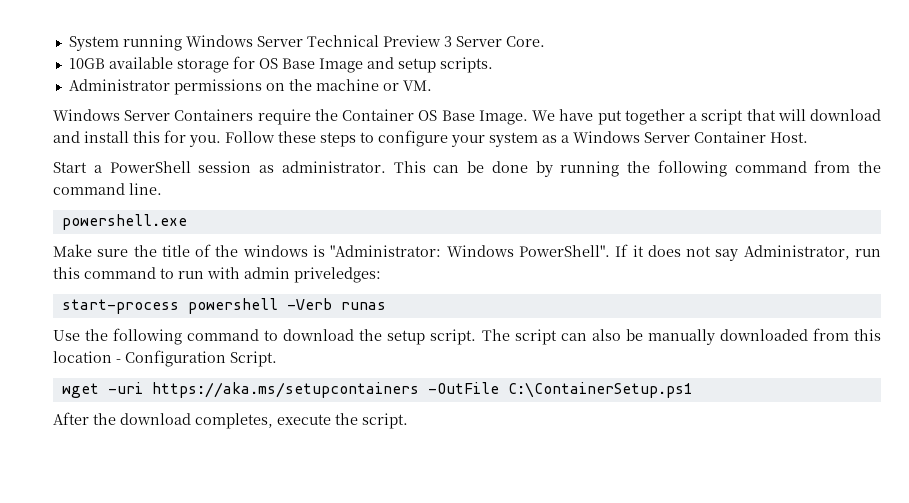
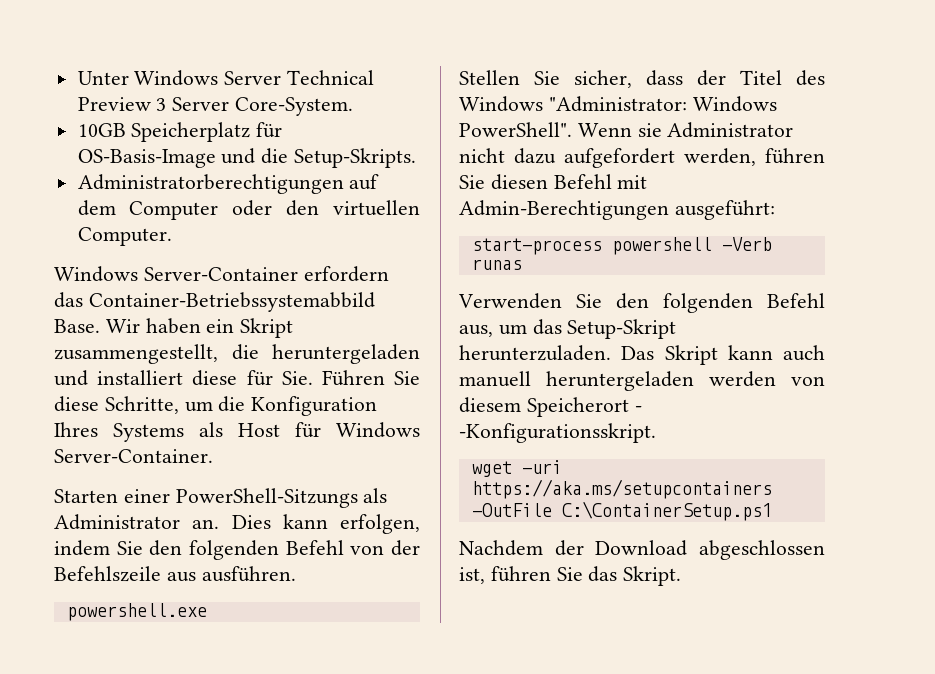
[68,35,182,51] System running -> [77,71,129,85] Unter
[505,36,545,47] Core. -> [235,97,354,116] Core-System.
[108,56,493,73] [68,79,432,95] [53,109,882,125] [53,130,808,147] [53,160,881,177] [53,183,162,195] [61,214,187,230] [53,244,881,261] [53,267,381,283] [61,298,386,314] [53,328,881,345] [53,350,277,367] available storage for OS Base Image and setup scripts. // Administrator permissions on the machine or VM. // Windows Server Containers require the Container OS Base Image. We have put together a script that will download and install this for you. Follow these steps to configure your system as a Windows Server Container Host. // Start a PowerShell session as administrator. This can be done by running the following command from the command line. // powershell.exe // Make sure the title of the windows is "Administrator: Windows PowerShell". If it does not say Administrator, run this command to run with admin priveledges: // start-process powershell -Verb runas // Use the following command to download the setup script. The script can also be manually downloaded from this location - Configuration Script. -> [131,122,283,142] [77,148,417,168] [77,174,380,194] [77,200,420,220] [77,227,172,246] [54,266,389,282] [54,292,375,312] [54,318,294,338] [54,344,420,364] [54,370,420,386] [54,396,378,416] [54,422,420,442] [54,449,213,463] [54,488,388,508] [54,514,420,534] [54,540,420,560] [54,566,296,582] [66,603,207,621] [459,70,825,88] [459,96,777,112] [459,122,794,138] [459,148,825,168] [459,174,648,190] [459,200,775,220] [471,237,772,255] [471,259,522,270] [458,293,825,313] [459,319,677,339] [459,345,825,365] [459,371,825,391] [459,397,642,417] [459,423,656,443] Speicherplatz für OS-Basis-Image und die Setup-Skripts. // Administratorberechtigungen auf dem Computer oder den virtuellen Computer. // Windows Server-Container erfordern das Container-Betriebssystemabbild Base. Wir haben ein Skript zusammengestellt, die heruntergeladen und installiert diese für Sie. Führen Sie diese Schritte, um die Konfiguration Ihres Systems als Host für Windows Server-Container. // Starten einer PowerShell-Sitzungs als Administrator an. Dies kann erfolgen, indem Sie den folgenden Befehl von der Befehlszeile aus ausführen. // powershell.exe // Stellen Sie sicher, dass der Titel des Windows "Administrator: Windows PowerShell". Wenn sie Administrator nicht dazu aufgefordert werden, führen Sie diesen Befehl mit Admin-Berechtigungen ausgeführt: // start-process powershell -Verb runas // Verwenden Sie den folgenden Befehl aus, um das Setup-Skript herunterzuladen. Das Skript kann auch manuell heruntergeladen werden von diesem Speicherort - -Konfigurationsskript.
[53,412,408,429] After the download completes, execute the script. -> [459,540,825,560] [459,566,682,586] Nachdem der Download abgeschlossen ist, führen Sie das Skript.

